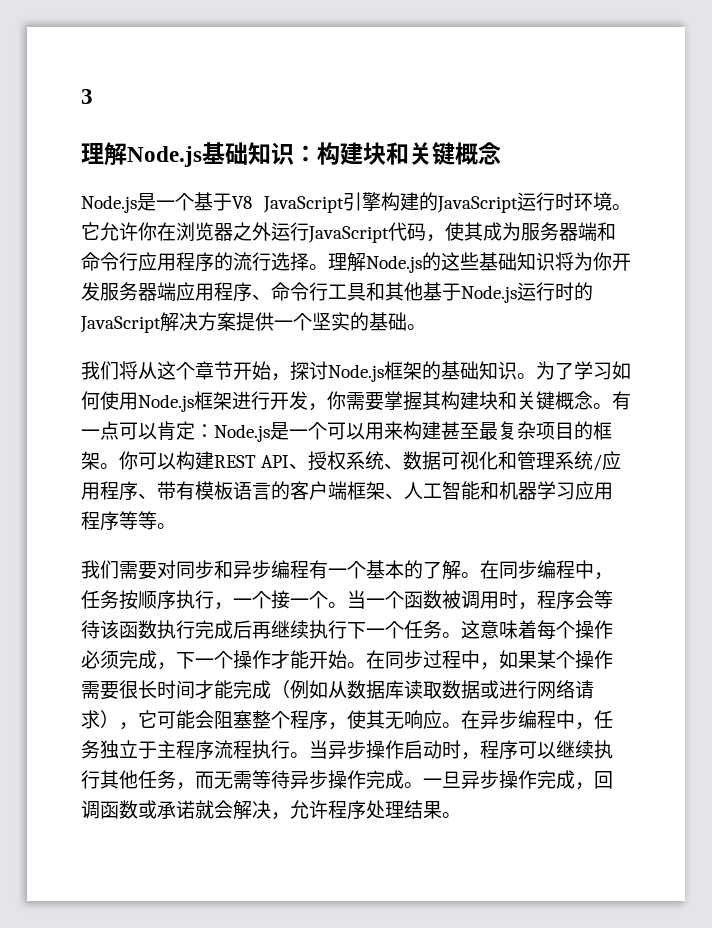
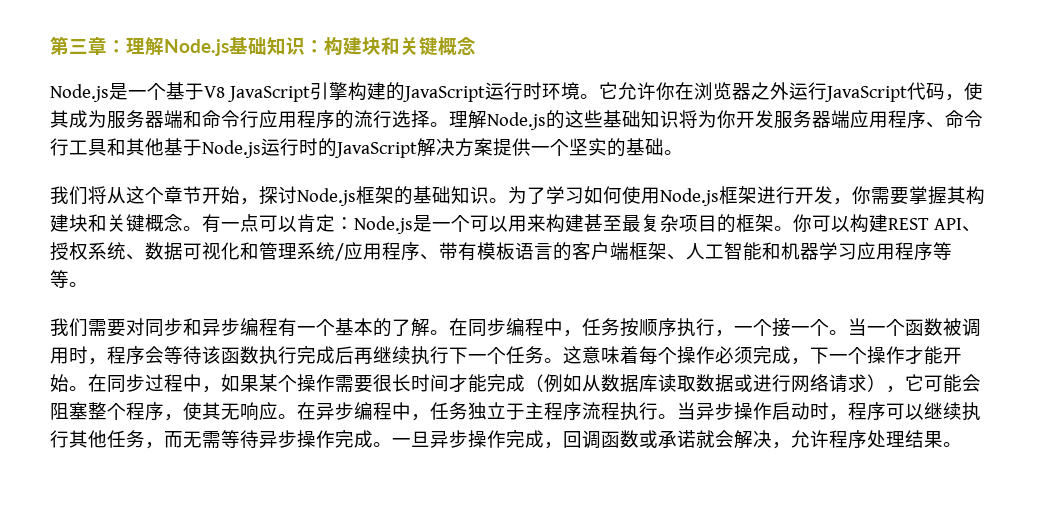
[81,89,93,104] 3 // -> [50,36,126,55] 第三章：

